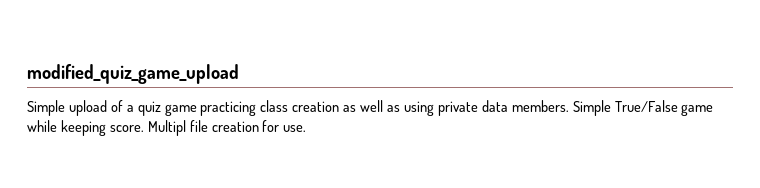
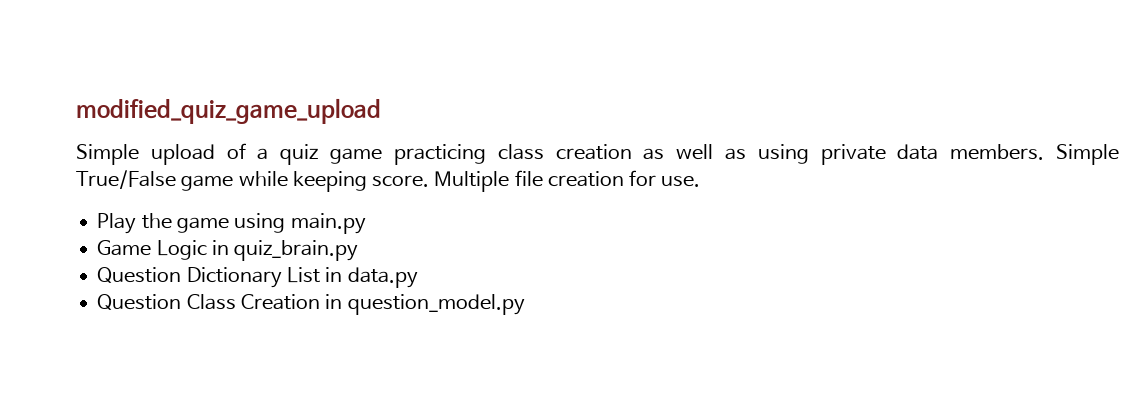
[147,120,186,136] Multipl -> [434,171,510,192] Multiple
(307, 128) none -> [97,213,366,234] [97,240,359,261] [97,267,418,288] [97,294,525,315] // Play the game using main.py // Game Logic in quiz_brain.py // Question Dictionary List in data.py // Question Class Creation in question_model.py

